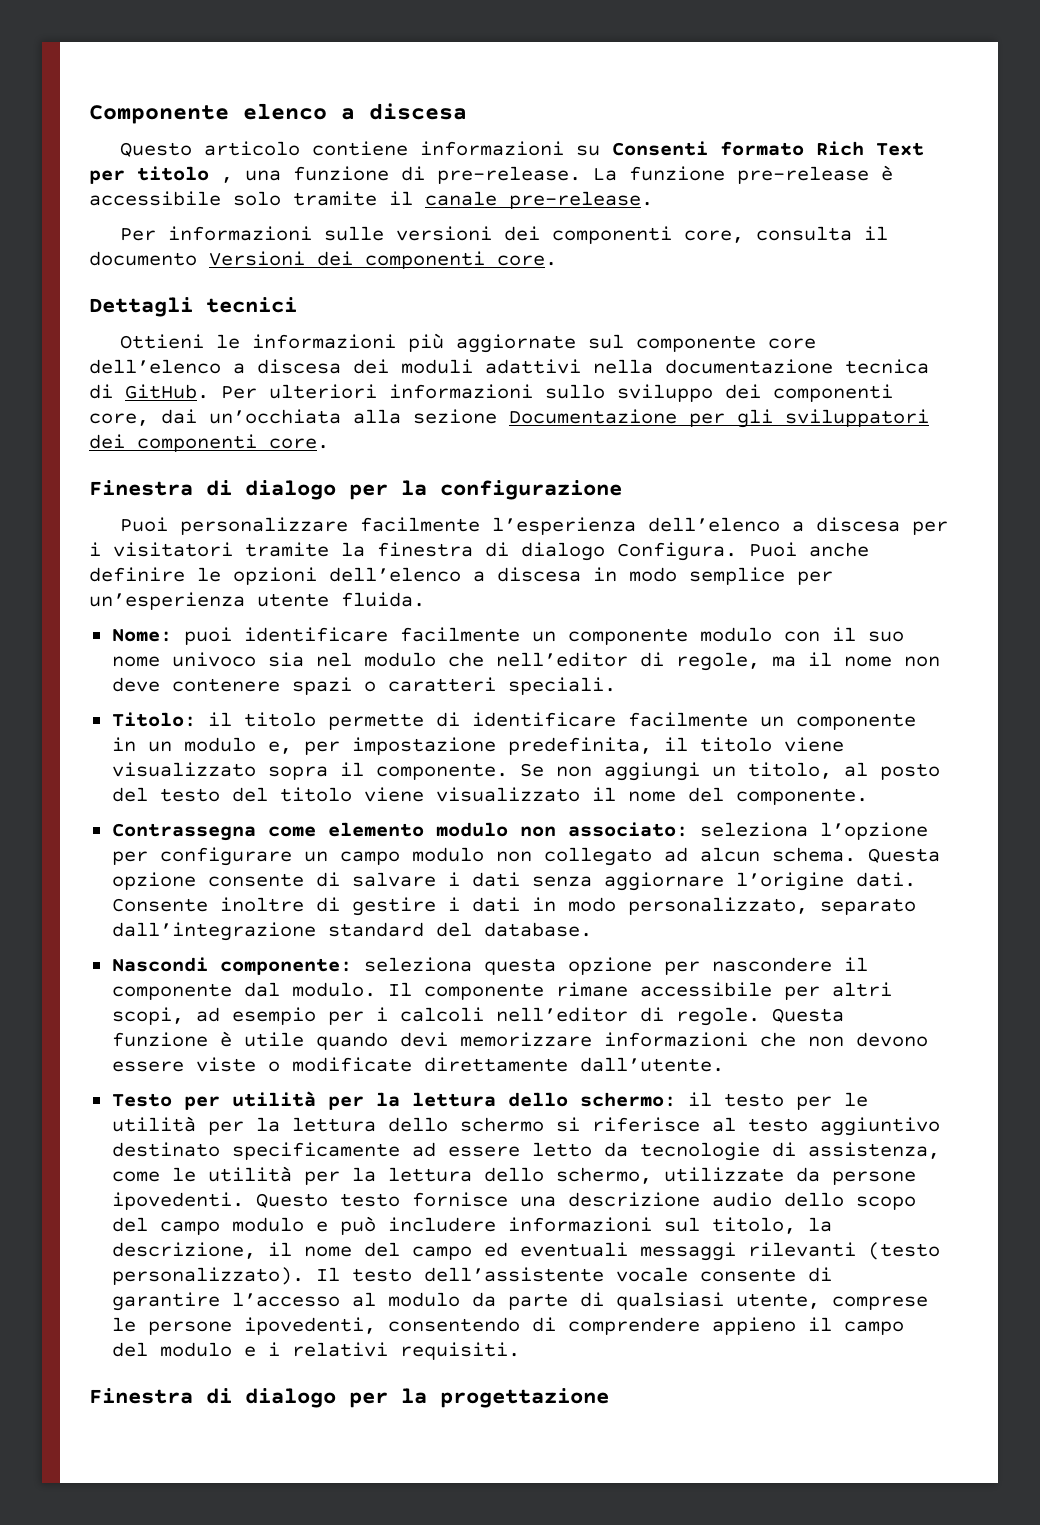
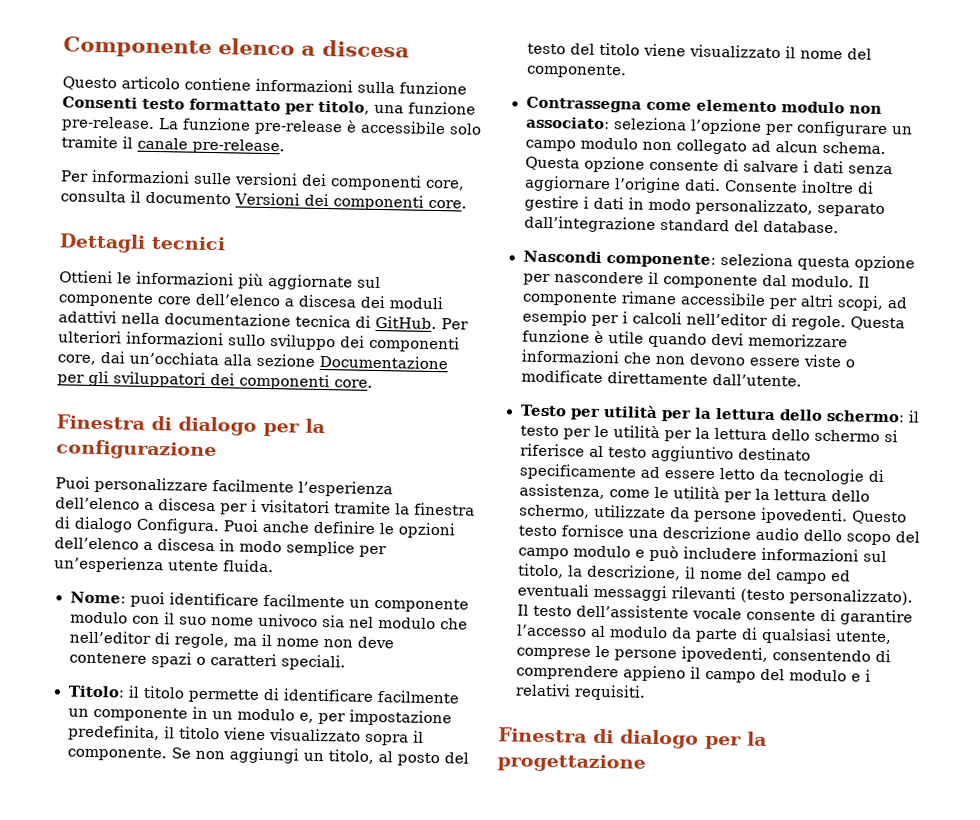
[576,141,925,156] [89,166,233,184] su Consenti formato Rich Text per titolo , -> [357,81,467,95] [62,96,370,115] sulla funzione Consenti testo formattato per titolo,
[401,166,425,181] di -> (476, 108) none

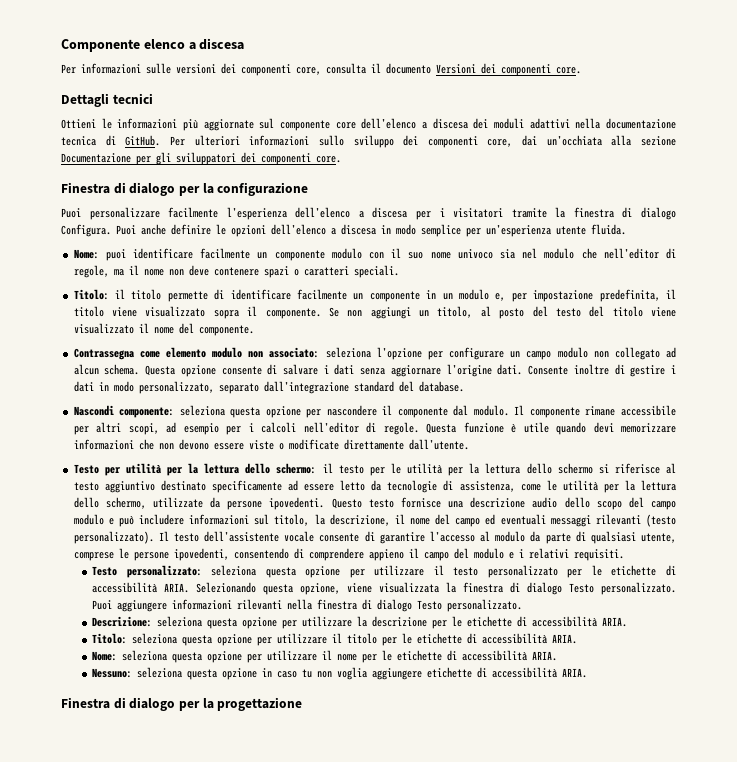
[62,76,467,95] [62,96,476,115] [61,116,482,136] [61,135,285,155] // Questo articolo contiene informazioni sulla funzione Consenti testo formattato per titolo, una funzione pre-release. La funzione pre-release è accessibile solo tramite il canale pre-release. -> (245, 44) none
(646, 692) none -> [92,565,677,578] [92,582,676,595] [92,599,523,612] [92,616,628,629] [92,633,578,646] [92,650,558,663] [92,667,588,680] // Testo personalizzato: seleziona questa opzione per utilizzare il testo personalizzato per le etichette di accessibilità ARIA. Selezionando questa opzione, viene visualizzata la finestra di dialogo Testo personalizzato. Puoi aggiungere informazioni rilevanti nella finestra di dialogo Testo personalizzato. // Descrizione: seleziona questa opzione per utilizzare la descrizione per le etichette di accessibilità ARIA. // Titolo: seleziona questa opzione per utilizzare il titolo per le etichette di accessibilità ARIA. // Nome: seleziona questa opzione per utilizzare il nome per le etichette di accessibilità ARIA. // Nessuno: seleziona questa opzione in caso tu non voglia aggiungere etichette di accessibilità ARIA.

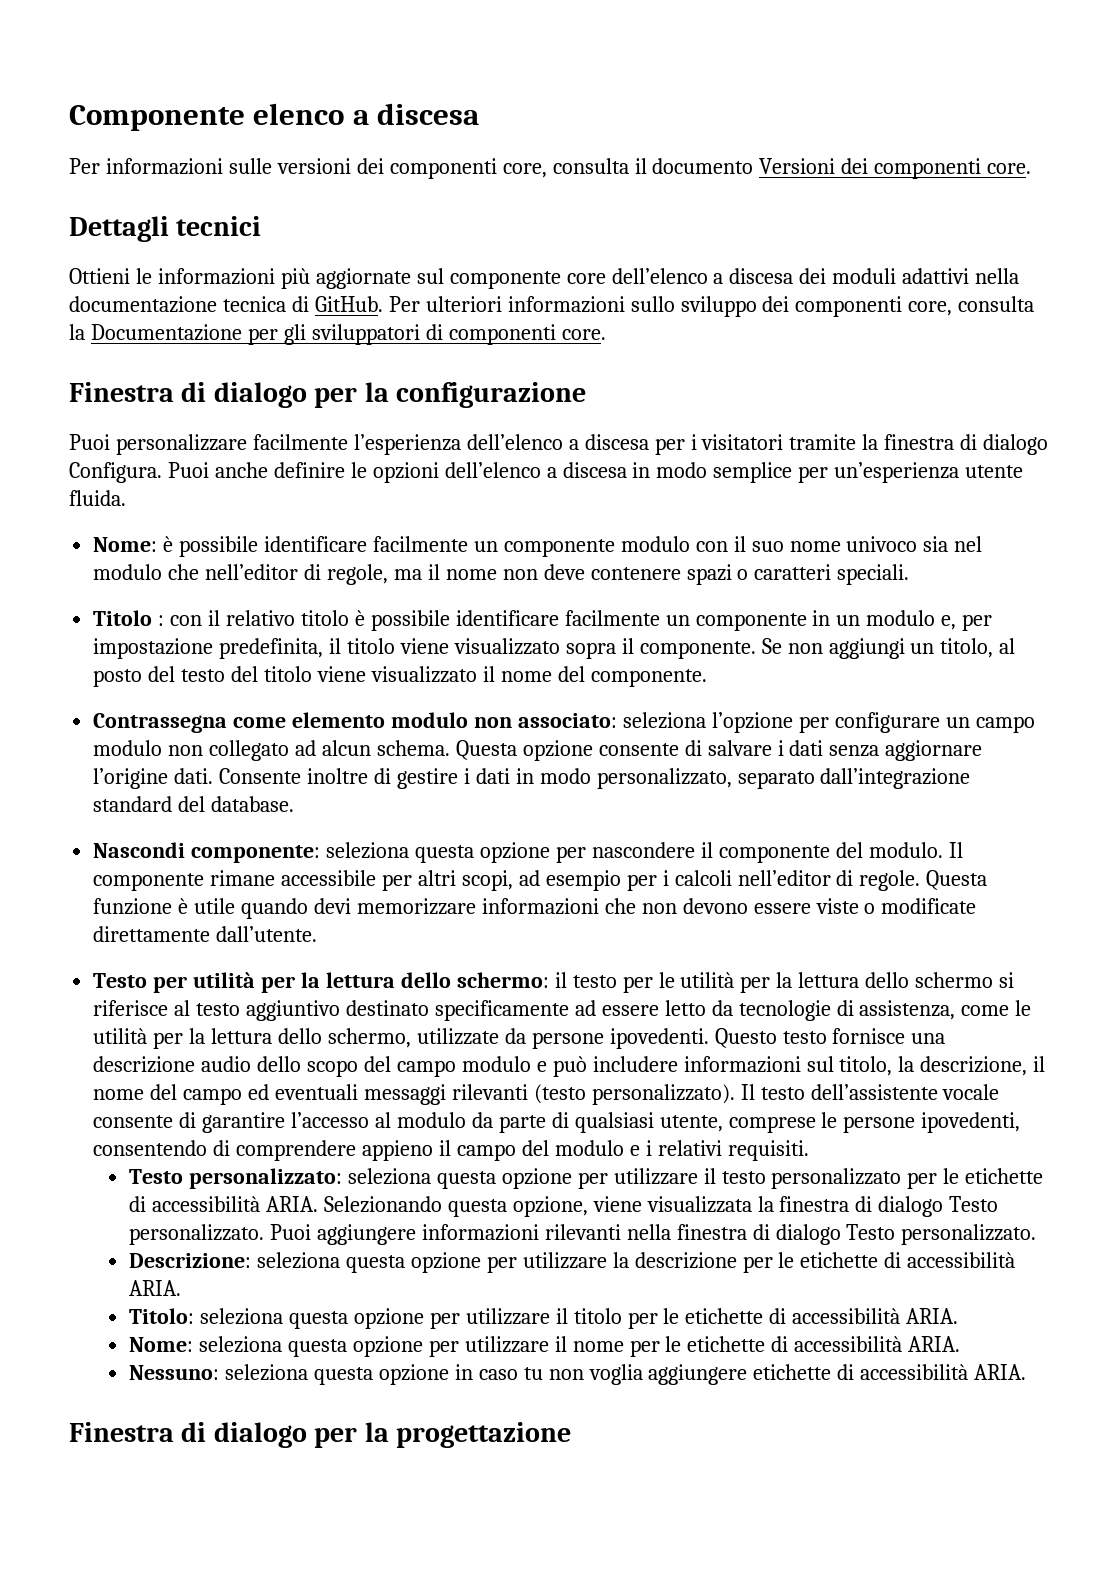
[522,135,676,146] dai un’occhiata alla sezione -> [958,296,1035,312] [69,324,85,340] consulta la
[241,152,256,163] dei -> [425,324,443,340] di
[105,249,126,261] puoi -> [163,536,259,557] è possibile
[73,289,225,302] Titolo: il titolo permette di -> [93,610,450,631] Titolo : con il relativo titolo è possibile
[453,405,469,416] dal -> [835,842,863,858] del

